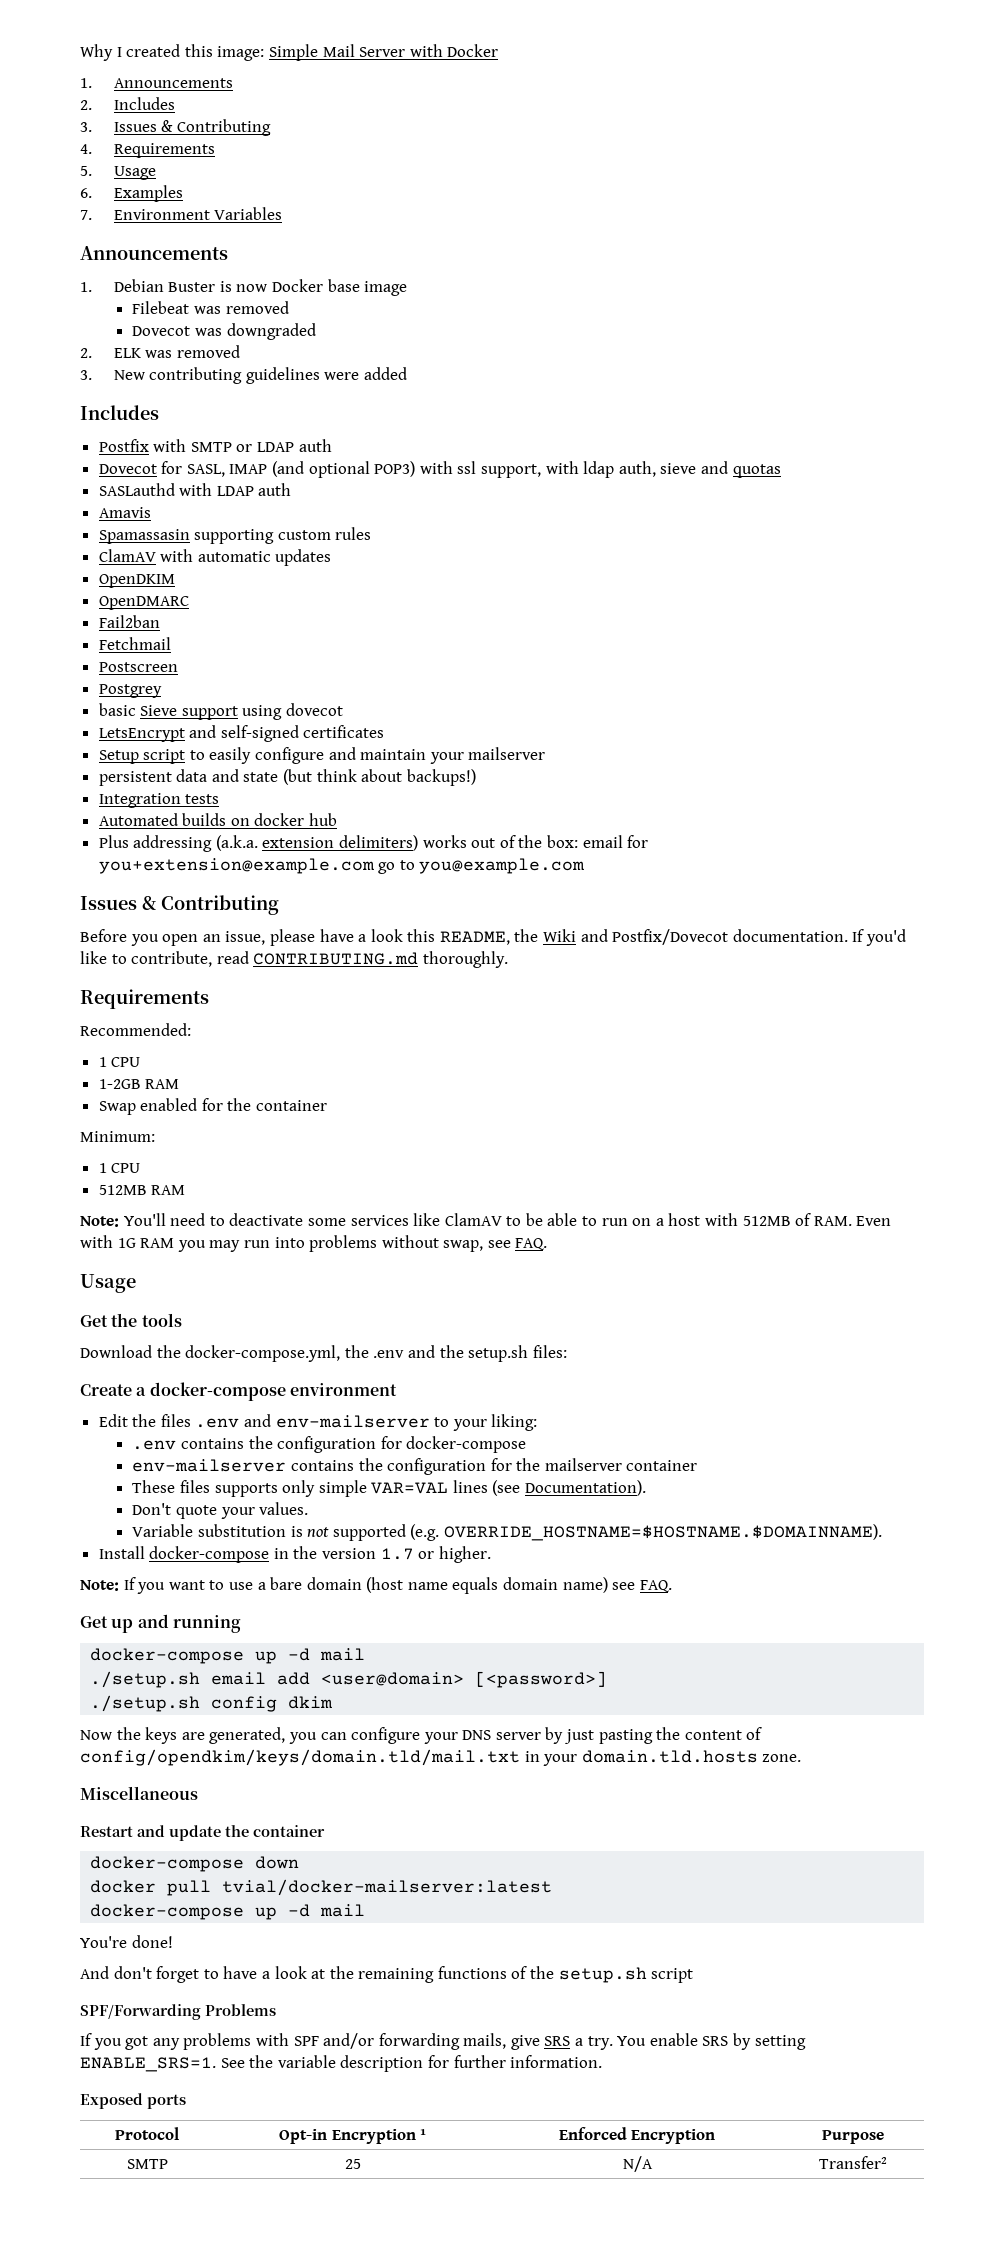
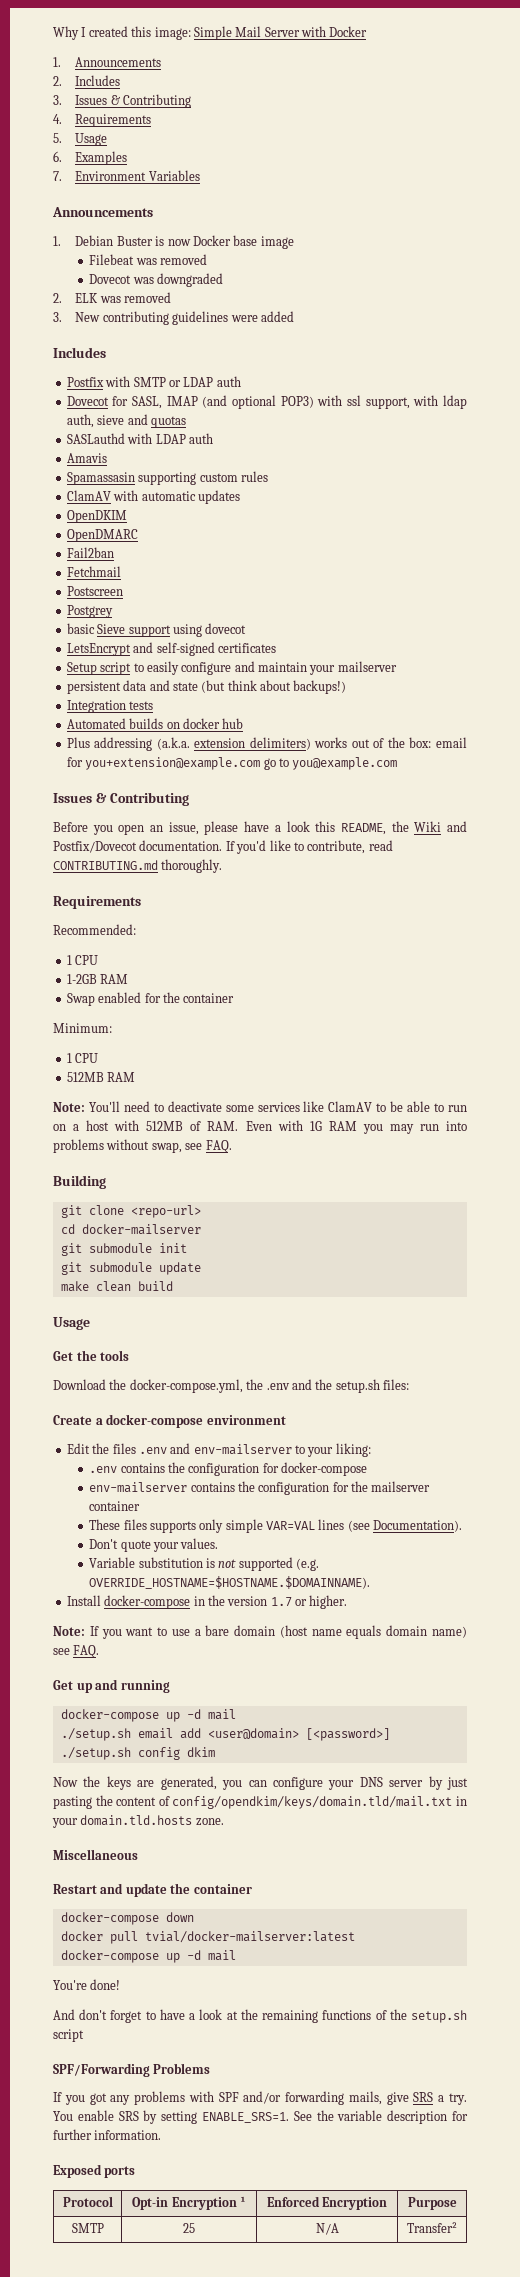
(548, 1244) none -> [53,1175,106,1189] [60,1205,201,1218] [60,1224,201,1235] [60,1243,187,1256] [60,1262,201,1275] [60,1281,173,1292] // Building // git clone <repo-url> // cd docker-mailserver // git submodule init // git submodule update // make clean build

